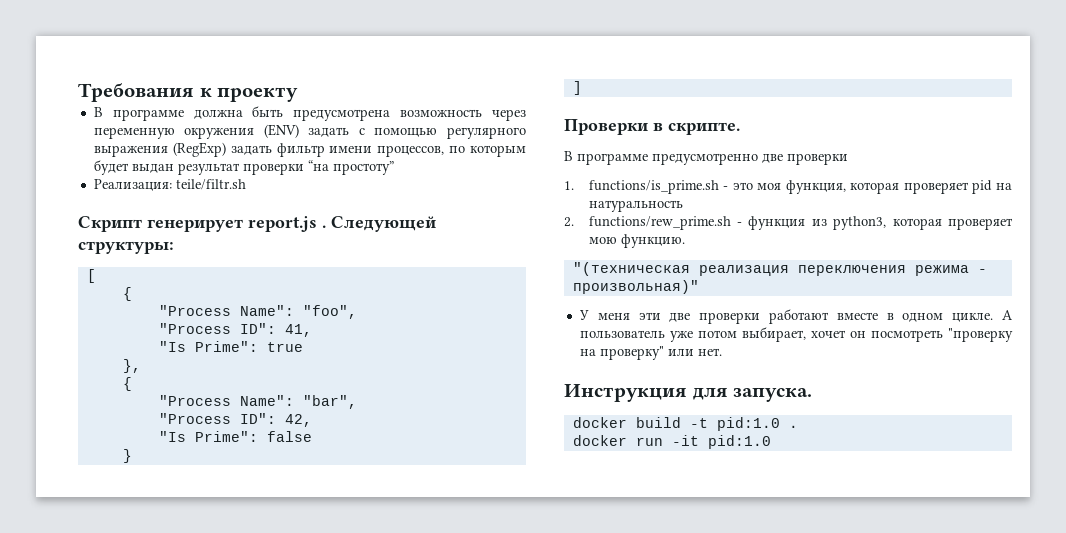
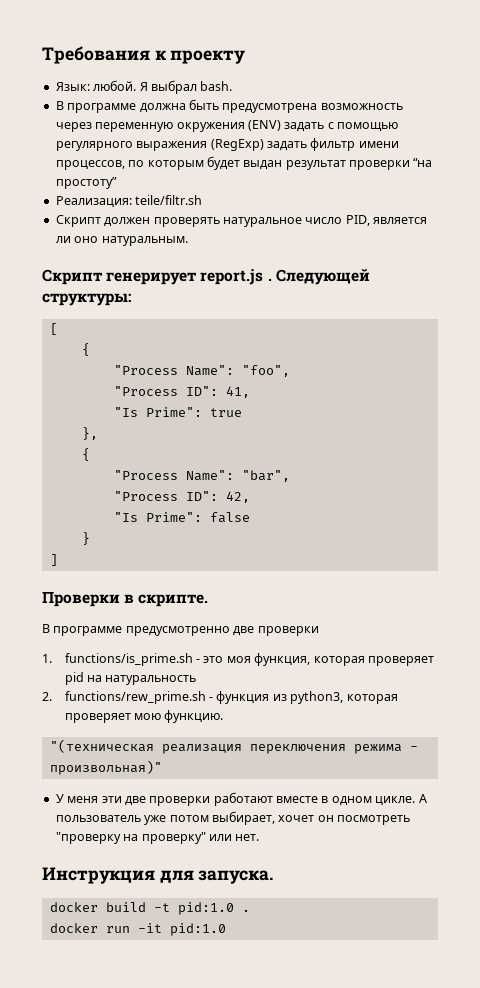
(299, 94) none -> [55,80,233,94] // Язык: любой. Я выбрал bash.
(246, 184) none -> [55,215,427,227] [55,236,188,246] // Cкрипт должен проверять натуральное число PID, является ли оно натуральным.

